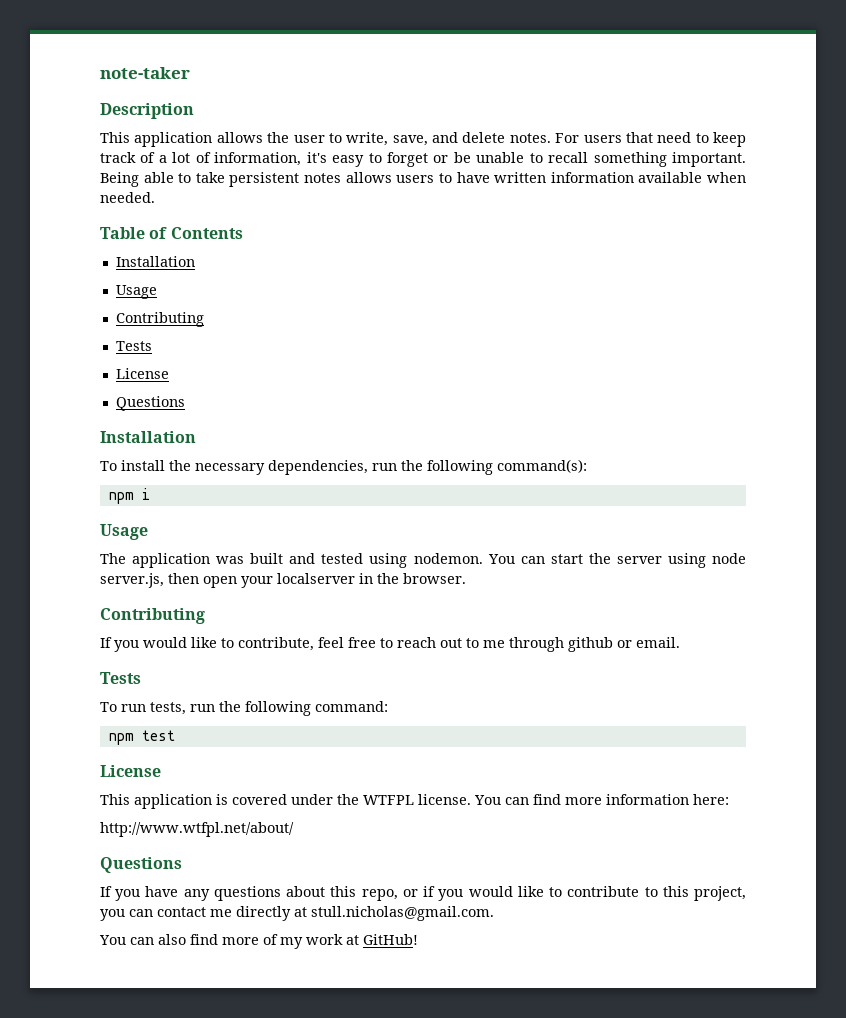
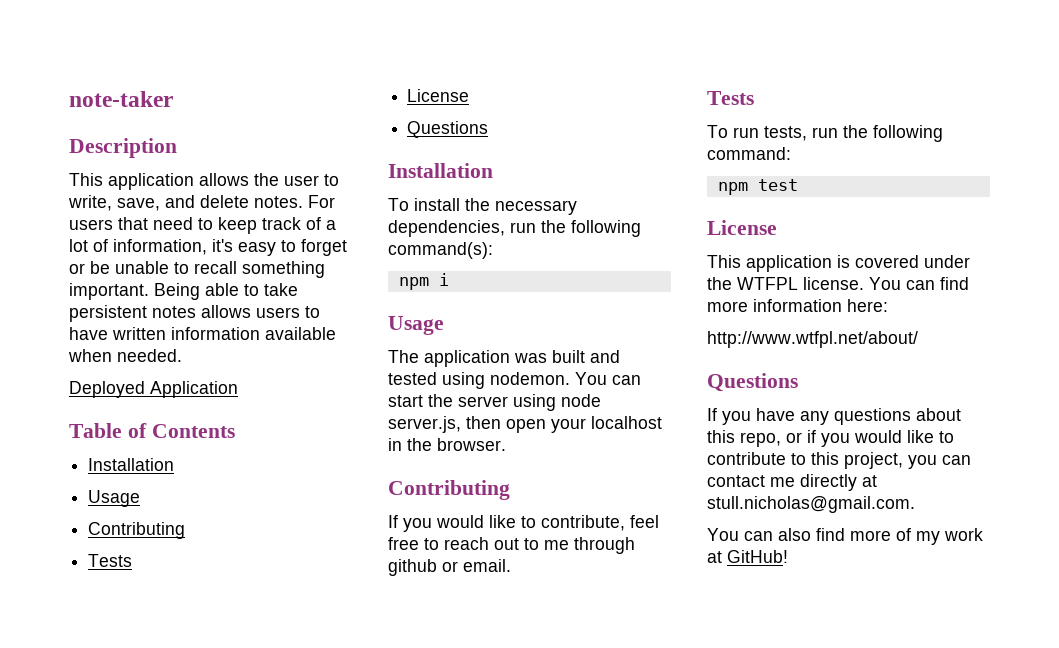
(155, 197) none -> [69,381,238,398] // Deployed Application
[277,573,355,584] localserver -> [591,416,662,429] localhost

